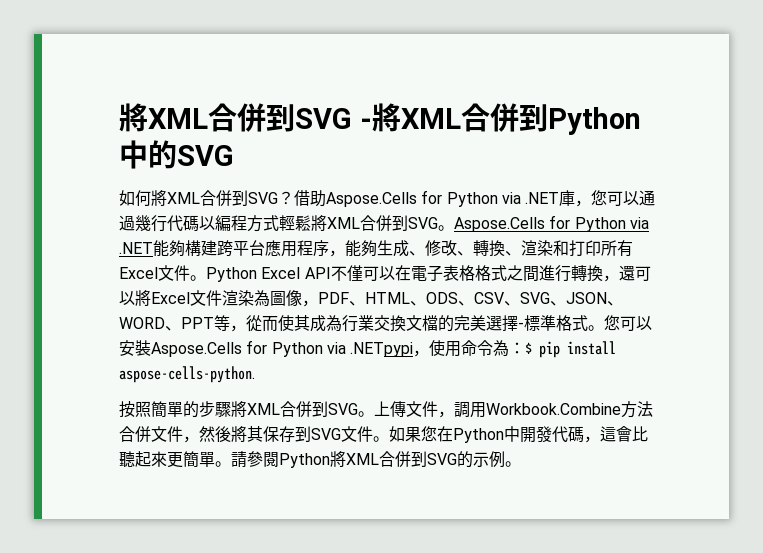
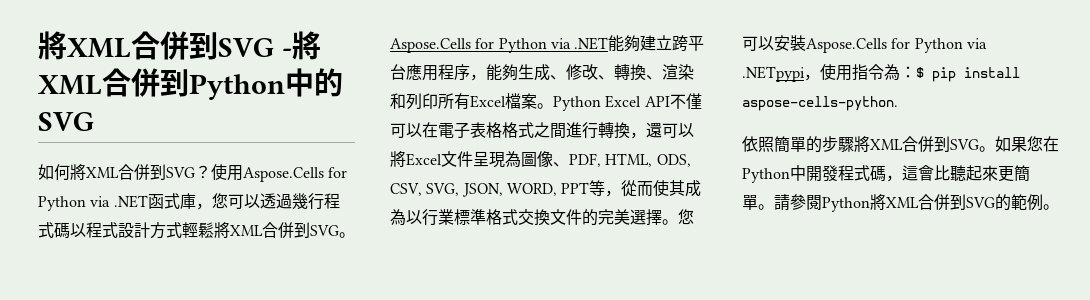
[294,190,560,207] 借助Aspose.Cells for Python via .NET -> [211,164,348,182] [38,193,180,211] 使用Aspose.Cells for Python via .NET函式
[639,190,656,206] [119,215,247,232] 通過幾行代碼以編程 -> [259,193,340,210] [38,222,150,239] 透過幾行程式碼以程式設計
[185,240,217,256] 構建 -> [640,35,673,51] 建立
[569,240,585,256] 打 -> [406,93,422,110] 列
[158,265,190,281] 文件 -> [505,93,537,109] 檔案
[222,290,623,307] [119,317,181,331] 渲染為圖像，PDF、HTML、ODS、CSV、SVG、JSON、WORD、 -> [473,151,691,168] [390,183,557,197] 呈現為圖像、PDF, HTML, ODS, CSV, SVG, JSON, WORD,
[342,315,588,332] 行業交換文檔的完美選擇-標準格式 -> [406,209,662,226] 以行業標準格式交換文件的完美選擇
[461,340,478,356] 命 -> [852,64,868,81] 指
[119,401,135,418] 按 -> [742,136,758,152] 依
[374,401,653,418] [119,426,389,443] 上傳文件，調用Workbook.Combine方法合併文件，然後將其保存到SVG文件。 -> (995, 149) none
[552,426,568,443] 代 -> [838,165,870,181] 程式
[473,452,489,467] 示 -> [1011,194,1027,210] 範

